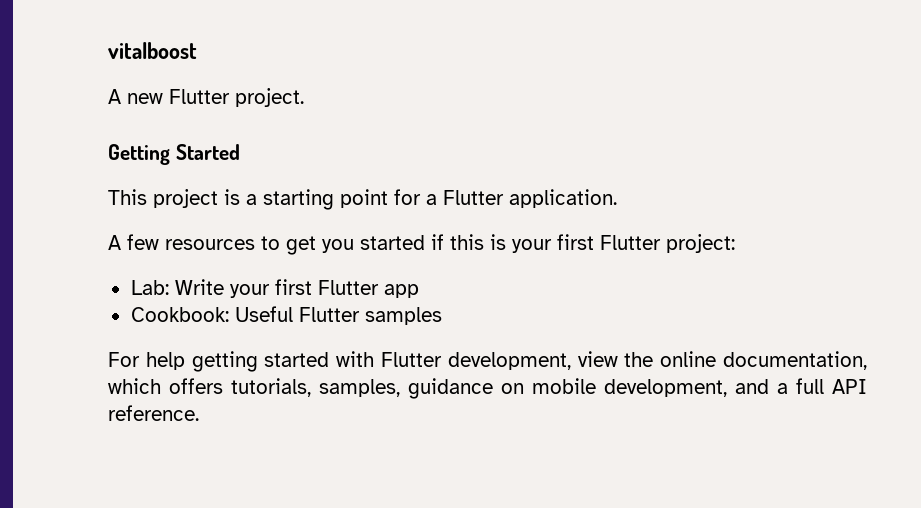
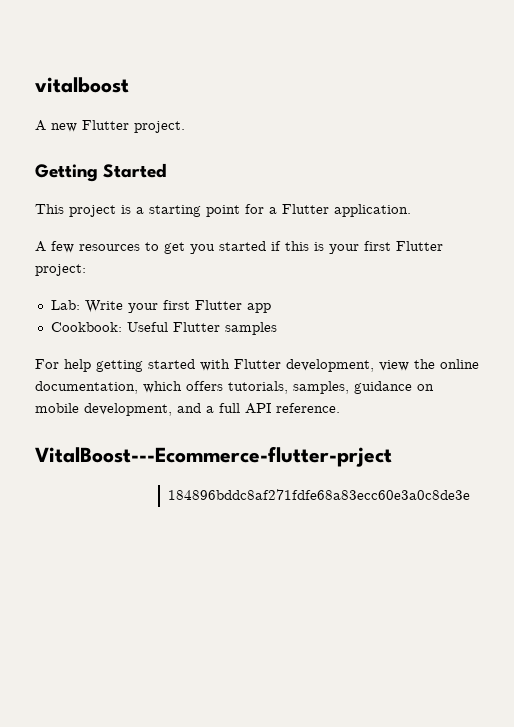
(199, 413) none -> [35,446,392,467] [168,489,471,500] // VitalBoost---Ecommerce-flutter-prject // 184896bddc8af271fdfe68a83ecc60e3a0c8de3e

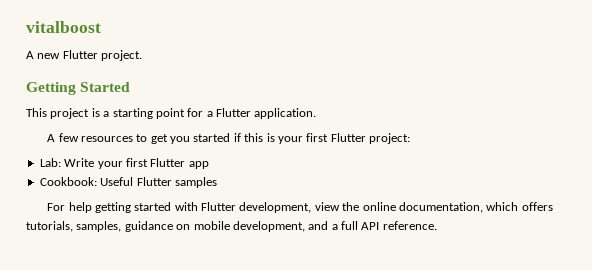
[35,446,392,467] [168,489,471,500] // VitalBoost---Ecommerce-flutter-prject // 184896bddc8af271fdfe68a83ecc60e3a0c8de3e -> (437, 225) none

